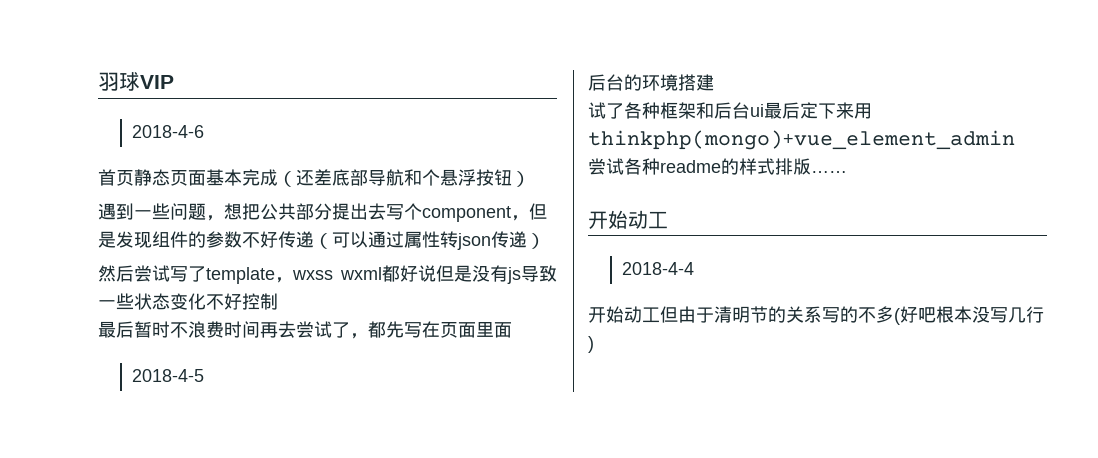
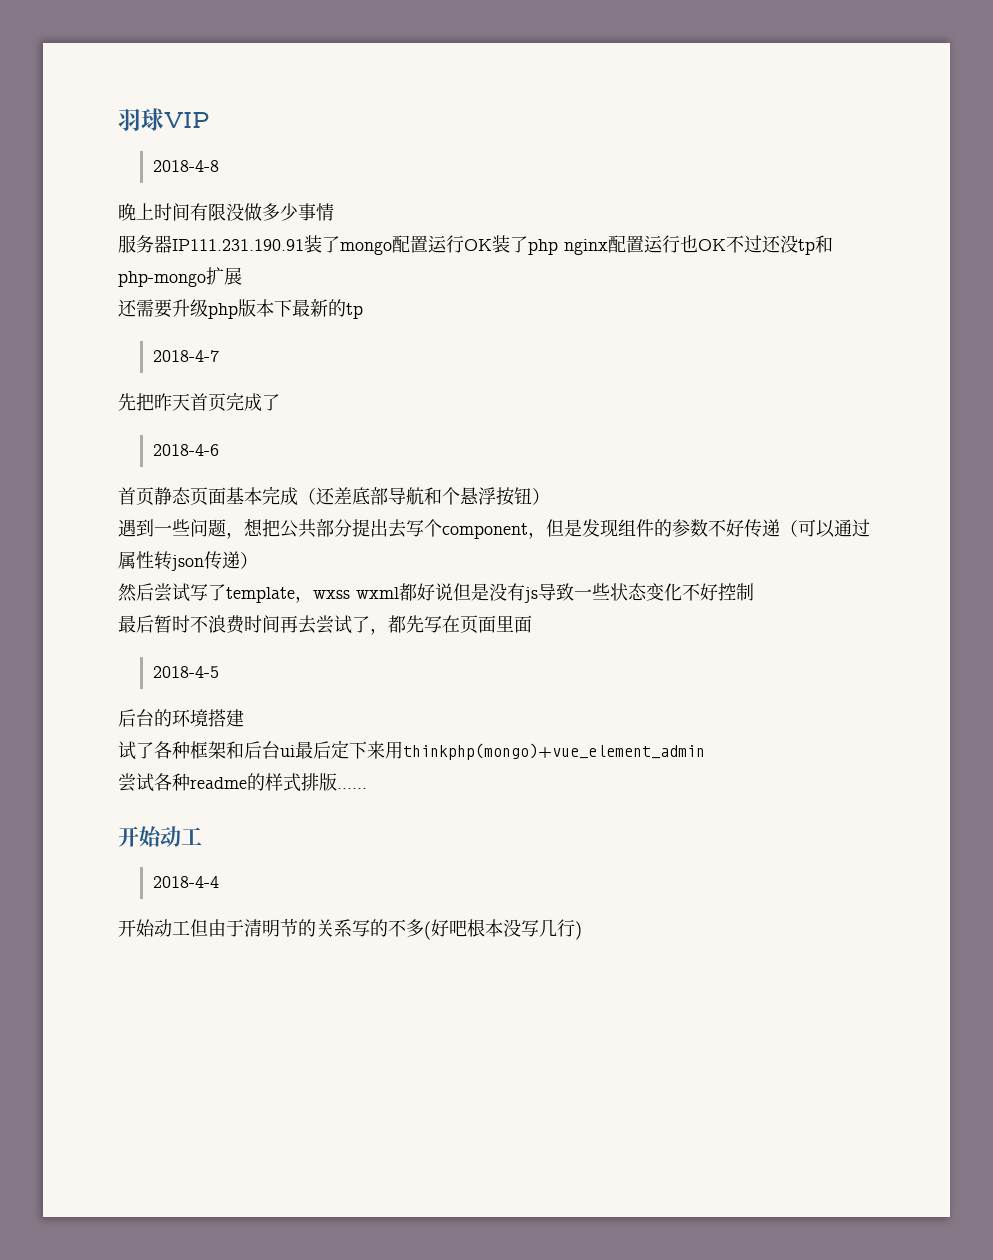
(174, 82) none -> [152,160,219,172] [118,203,334,221] [118,235,833,255] [118,267,242,287] [118,299,363,319] [152,350,219,362] [118,392,280,412] // 2018-4-8 // 晚上时间有限没做多少事情 // 服务器IP111.231.190.91装了mongo配置运行OK装了php nginx配置运行也OK不过还没tp和php-mongo扩展 // 还需要升级php版本下最新的tp // 2018-4-7 // 先把昨天首页完成了

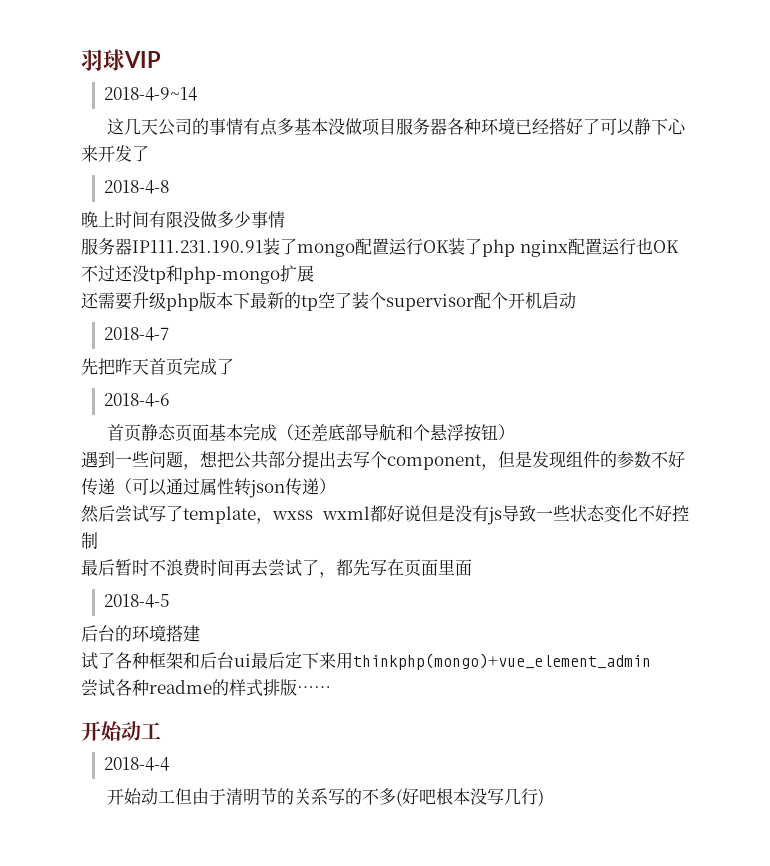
(210, 120) none -> [104,87,199,101] [107,118,687,136] [81,145,149,162] // 2018-4-9~14 // 这几天公司的事情有点多基本没做项目服务器各种环境已经搭好了可以静下心来开发了
(363, 311) none -> [318,292,576,311] 空了装个supervisor配个开机启动

